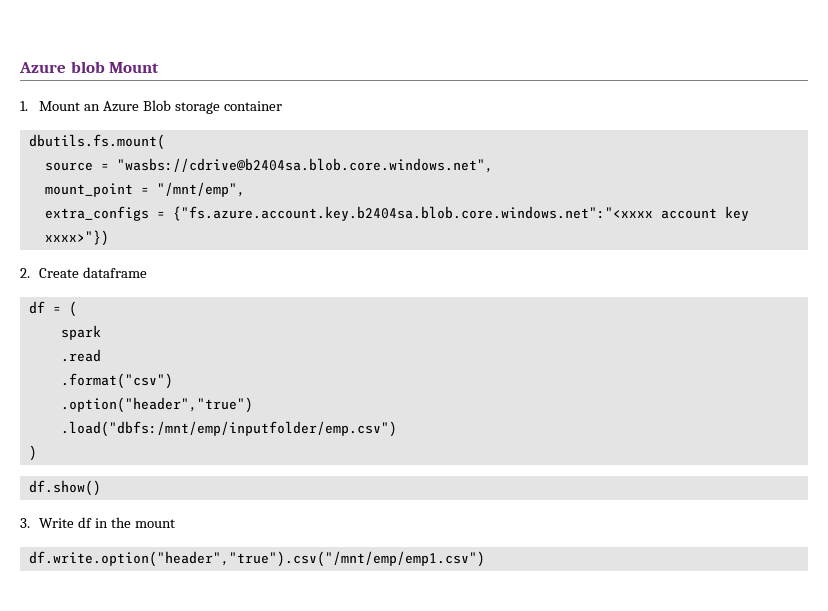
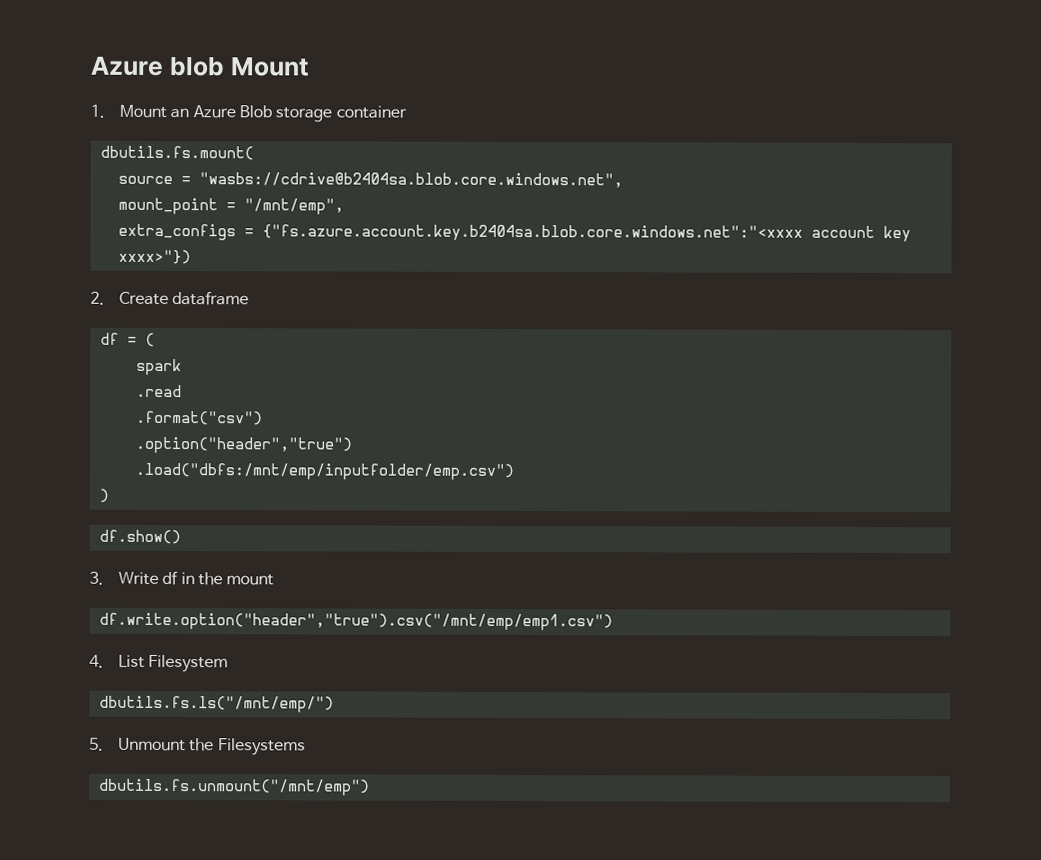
(485, 559) none -> [89,654,229,673] [98,695,334,713] [89,737,306,756] [97,778,370,796] // 4. List Filesystem // dbutils.fs.ls("/mnt/emp/") // 5. Unmount the Filesystems // dbutils.fs.unmount("/mnt/emp")

